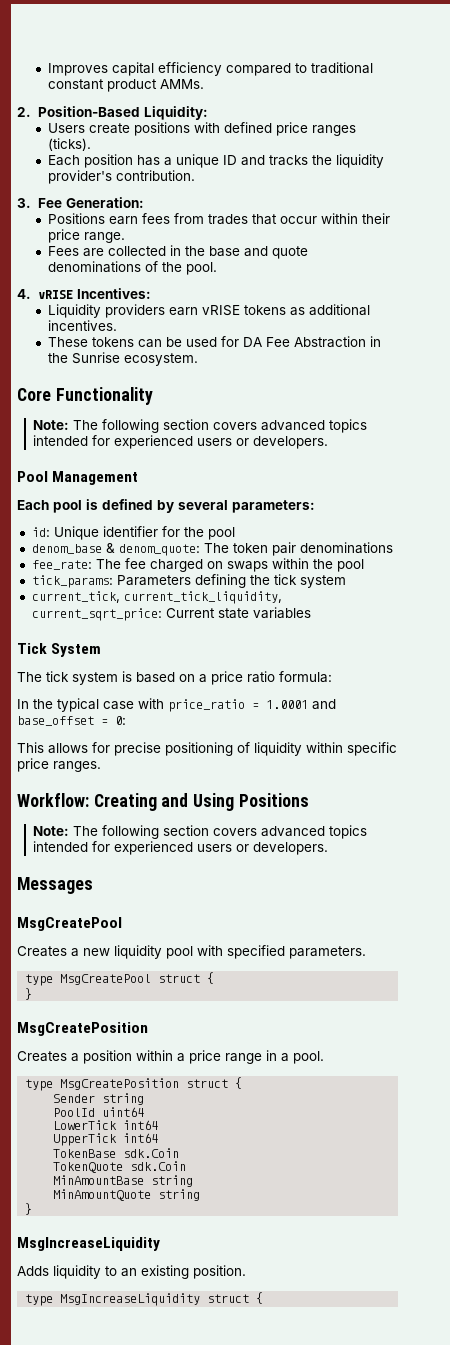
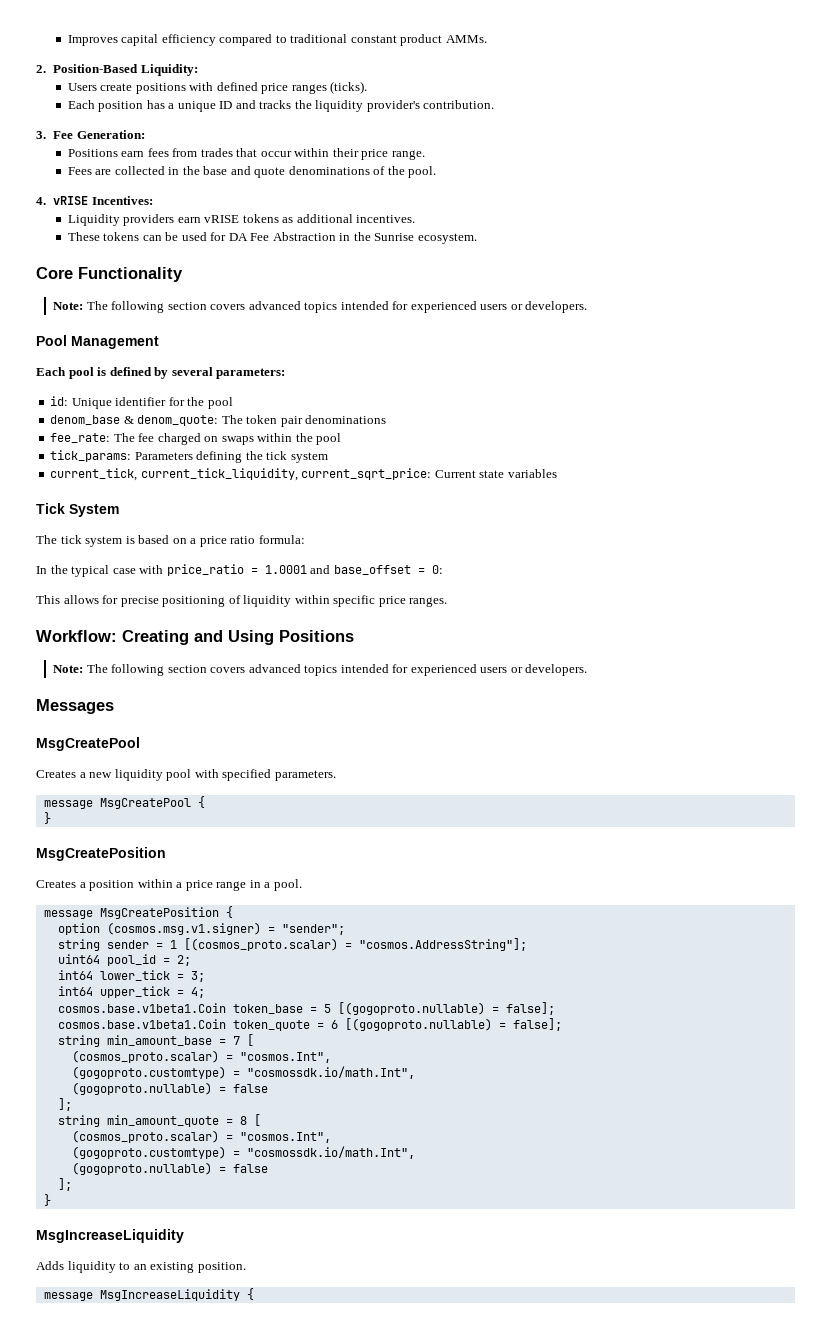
[25,974,201,986] type MsgCreatePool struct -> [43,798,191,809] message MsgCreatePool
[25,1077,243,1091] [53,1093,145,1105] [53,1107,145,1117] [53,1120,159,1130] [53,1133,159,1146] [53,1148,180,1158] [53,1161,187,1173] [53,1175,194,1187] [53,1189,201,1201] type MsgCreatePosition struct { // Sender string // PoolId uint64 // LowerTick int64 // UpperTick int64 // TokenBase sdk.Coin // TokenQuote sdk.Coin // MinAmountBase string // MinAmountQuote string -> [43,906,233,919] [57,922,345,935] [57,938,527,951] [57,954,191,966] [57,970,205,982] [57,986,205,998] [57,1002,555,1015] [57,1018,562,1031] [57,1034,254,1047] [71,1050,331,1063] [71,1066,415,1079] [71,1082,268,1095] [57,1098,72,1111] [57,1114,261,1127] [71,1130,331,1143] [71,1146,415,1159] [71,1162,268,1175] [57,1178,72,1191] message MsgCreatePosition { // option (cosmos.msg.v1.signer) = "sender"; // string sender = 1 [(cosmos_proto.scalar) = "cosmos.AddressString"]; // uint64 pool_id = 2; // int64 lower_tick = 3; // int64 upper_tick = 4; // cosmos.base.v1beta1.Coin token_base = 5 [(gogoproto.nullable) = false]; // cosmos.base.v1beta1.Coin token_quote = 6 [(gogoproto.nullable) = false]; // string min_amount_base = 7 [ // (cosmos_proto.scalar) = "cosmos.Int", // (gogoproto.customtype) = "cosmossdk.io/math.Int", // (gogoproto.nullable) = false // ]; // string min_amount_quote = 8 [ // (cosmos_proto.scalar) = "cosmos.Int", // (gogoproto.customtype) = "cosmossdk.io/math.Int", // (gogoproto.nullable) = false // ];
[25,1293,250,1306] type MsgIncreaseLiquidity struct -> [43,1289,240,1301] message MsgIncreaseLiquidity

